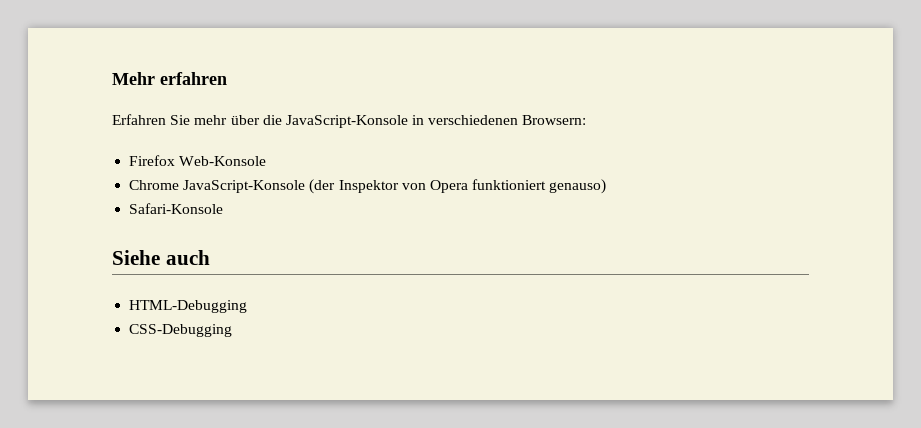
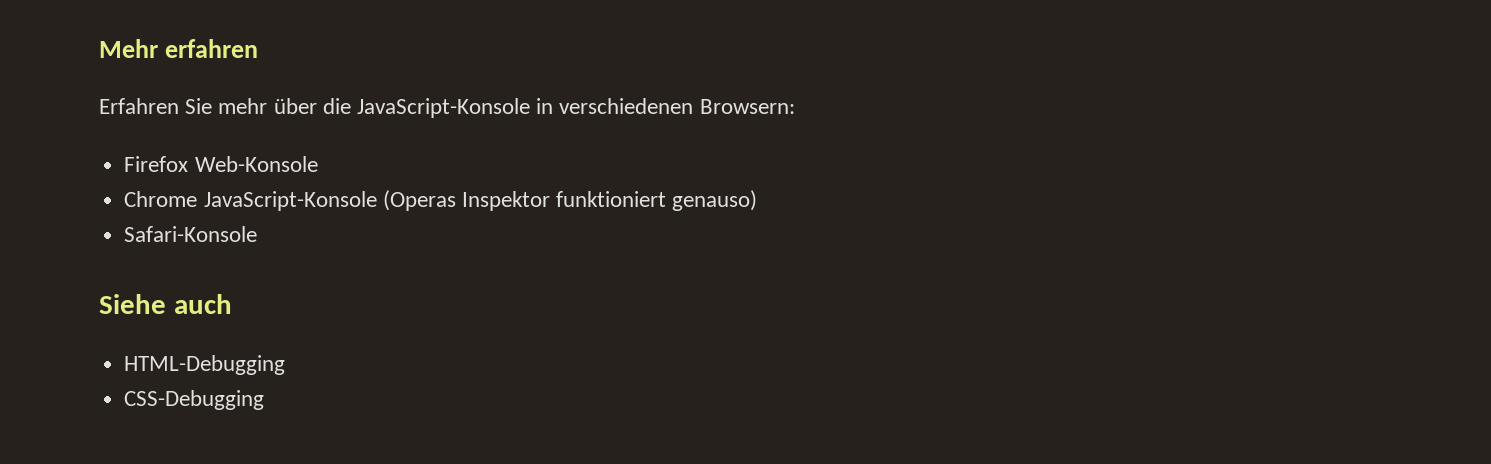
[309,179,468,194] (der Inspektor von Opera -> [382,190,550,211] (Operas Inspektor

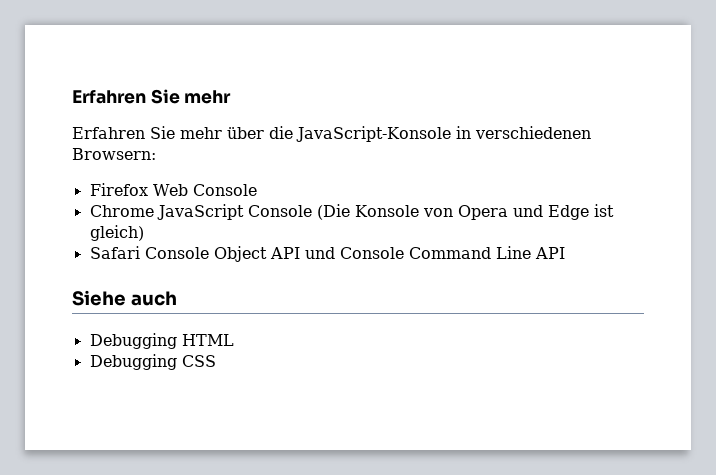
[99,39,259,58] Mehr erfahren -> [72,89,232,104] Erfahren Sie mehr
[194,156,318,172] Web-Konsole -> [152,184,257,196] Web Console
[203,190,758,211] [124,226,258,242] [99,294,232,314] [124,355,286,375] [124,390,265,410] JavaScript-Konsole (Operas Inspektor funktioniert genauso) // Safari-Konsole // Siehe auch // HTML-Debugging // CSS-Debugging -> [156,204,614,220] [89,225,144,241] [89,246,565,262] [72,290,177,306] [89,333,234,349] [89,354,216,370] JavaScript Console (Die Konsole von Opera und Edge ist gleich) // Safari Console Object API und Console Command Line API // Siehe auch // Debugging HTML // Debugging CSS

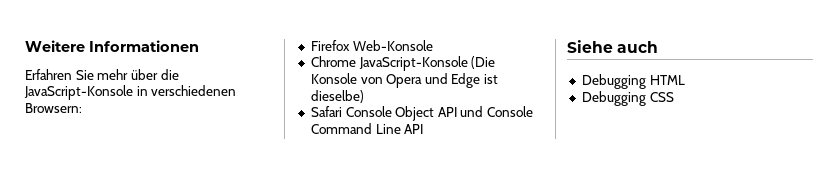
[72,89,232,104] Erfahren Sie mehr -> [25,40,199,52] Weitere Informationen
[152,184,257,196] Web Console -> [352,40,433,51] Web-Konsole
[156,204,312,220] JavaScript Console -> [358,56,468,71] JavaScript-Konsole
[89,225,144,241] gleich) -> [310,90,364,103] dieselbe)

